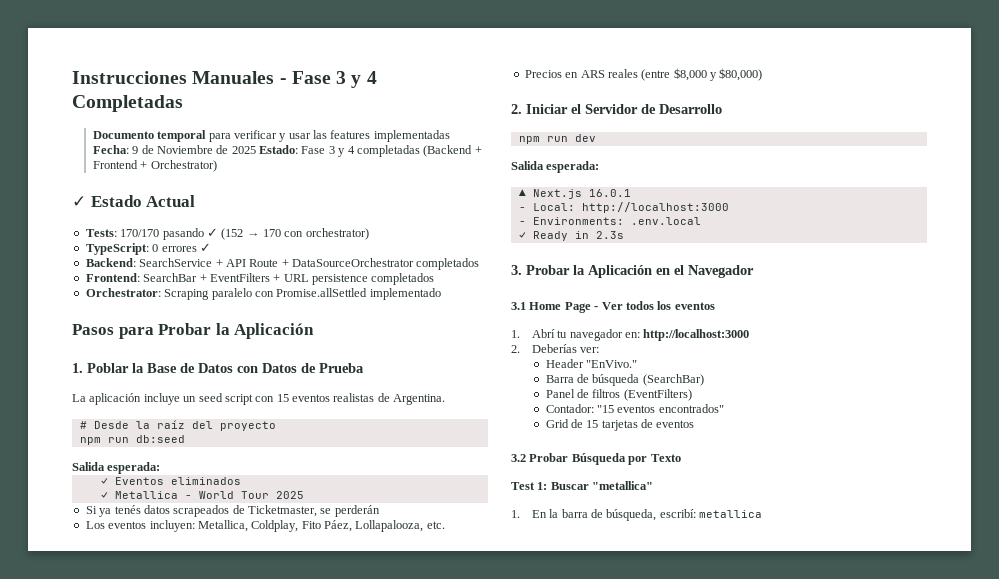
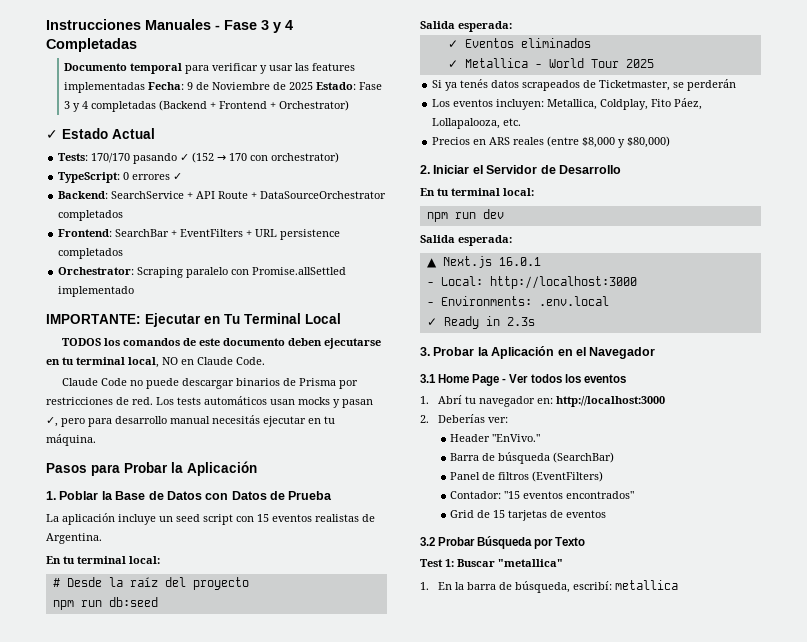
(441, 294) none -> [46,313,341,327] [61,338,381,349] [46,357,265,368] [61,378,358,389] [46,396,373,408] [46,415,335,427] [46,434,96,446] // IMPORTANTE: Ejecutar en Tu Terminal Local // TODOS los comandos de este documento deben ejecutarse en tu terminal local, NO en Claude Code. // Claude Code no puede descargar binarios de Prisma por restricciones de red. Los tests automáticos usan mocks y pasan ✓, pero para desarrollo manual necesitás ejecutar en tu máquina.
(446, 399) none -> [46,556,160,564] // En tu terminal local:
(722, 109) none -> [420,188,534,196] // En tu terminal local:

